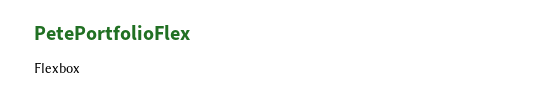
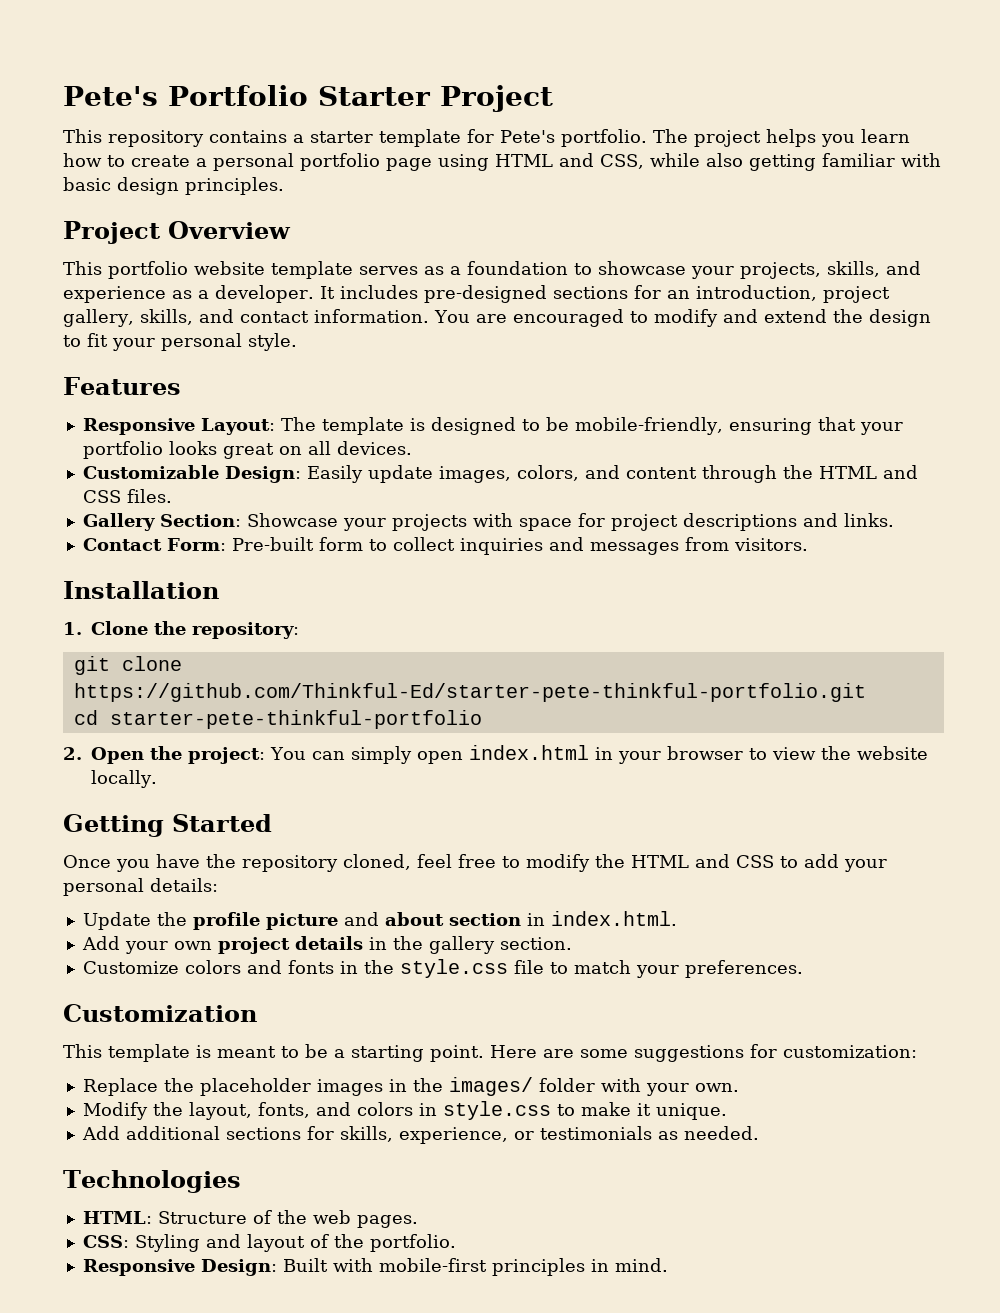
[34,25,190,40] [34,62,80,73] PetePortfolioFlex // Flexbox -> [63,85,553,112] [63,129,910,147] [63,153,941,171] [63,177,284,195] [63,221,291,244] [63,261,921,279] [63,285,890,303] [63,309,931,327] [63,333,297,351] [63,377,181,395] [82,417,903,435] [82,441,412,459] [82,465,918,483] [82,489,172,503] [82,513,894,531] [82,537,808,555] [63,581,219,599] [63,621,299,639] [73,656,182,675] [73,683,866,702] [73,710,482,729] [63,745,928,764] [91,770,157,788] [63,814,272,837] [63,854,887,872] [63,878,218,896] [82,911,677,930] [81,936,572,954] [82,959,803,978] [63,1004,257,1022] [63,1044,917,1062] [82,1077,739,1096] [82,1101,727,1120] [81,1126,759,1144] [63,1170,241,1193] [82,1210,418,1228] [82,1234,456,1252] [82,1258,668,1276] Pete's Portfolio Starter Project // This repository contains a starter template for Pete's portfolio. The project helps you learn how to create a personal portfolio page using HTML and CSS, while also getting familiar with basic design principles. // Project Overview // This portfolio website template serves as a foundation to showcase your projects, skills, and experience as a developer. It includes pre-designed sections for an introduction, project gallery, skills, and contact information. You are encouraged to modify and extend the design to fit your personal style. // Features // Responsive Layout: The template is designed to be mobile-friendly, ensuring that your portfolio looks great on all devices. // Customizable Design: Easily update images, colors, and content through the HTML and CSS files. // Gallery Section: Showcase your projects with space for project descriptions and links. // Contact Form: Pre-built form to collect inquiries and messages from visitors. // Installation // 1. Clone the repository: // git clone https://github.com/Thinkful-Ed/starter-pete-thinkful-portfolio.git // cd starter-pete-thinkful-portfolio // 2. Open the project: You can simply open index.html in your browser to view the website locally. // Getting Started // Once you have the repository cloned, feel free to modify the HTML and CSS to add your personal details: // Update the profile picture and about section in index.html. // Add your own project details in the gallery section. // Customize colors and fonts in the style.css file to match your preferences. // Customization // This template is meant to be a starting point. Here are some suggestions for customization: // Replace the placeholder images in the images/ folder with your own. // Modify the layout, fonts, and colors in style.css to make it unique. // Add additional sections for skills, experience, or testimonials as needed. // Technologies // HTML: Structure of the web pages. // CSS: Styling and layout of the portfolio. // Responsive Design: Built with mobile-first principles in mind.

